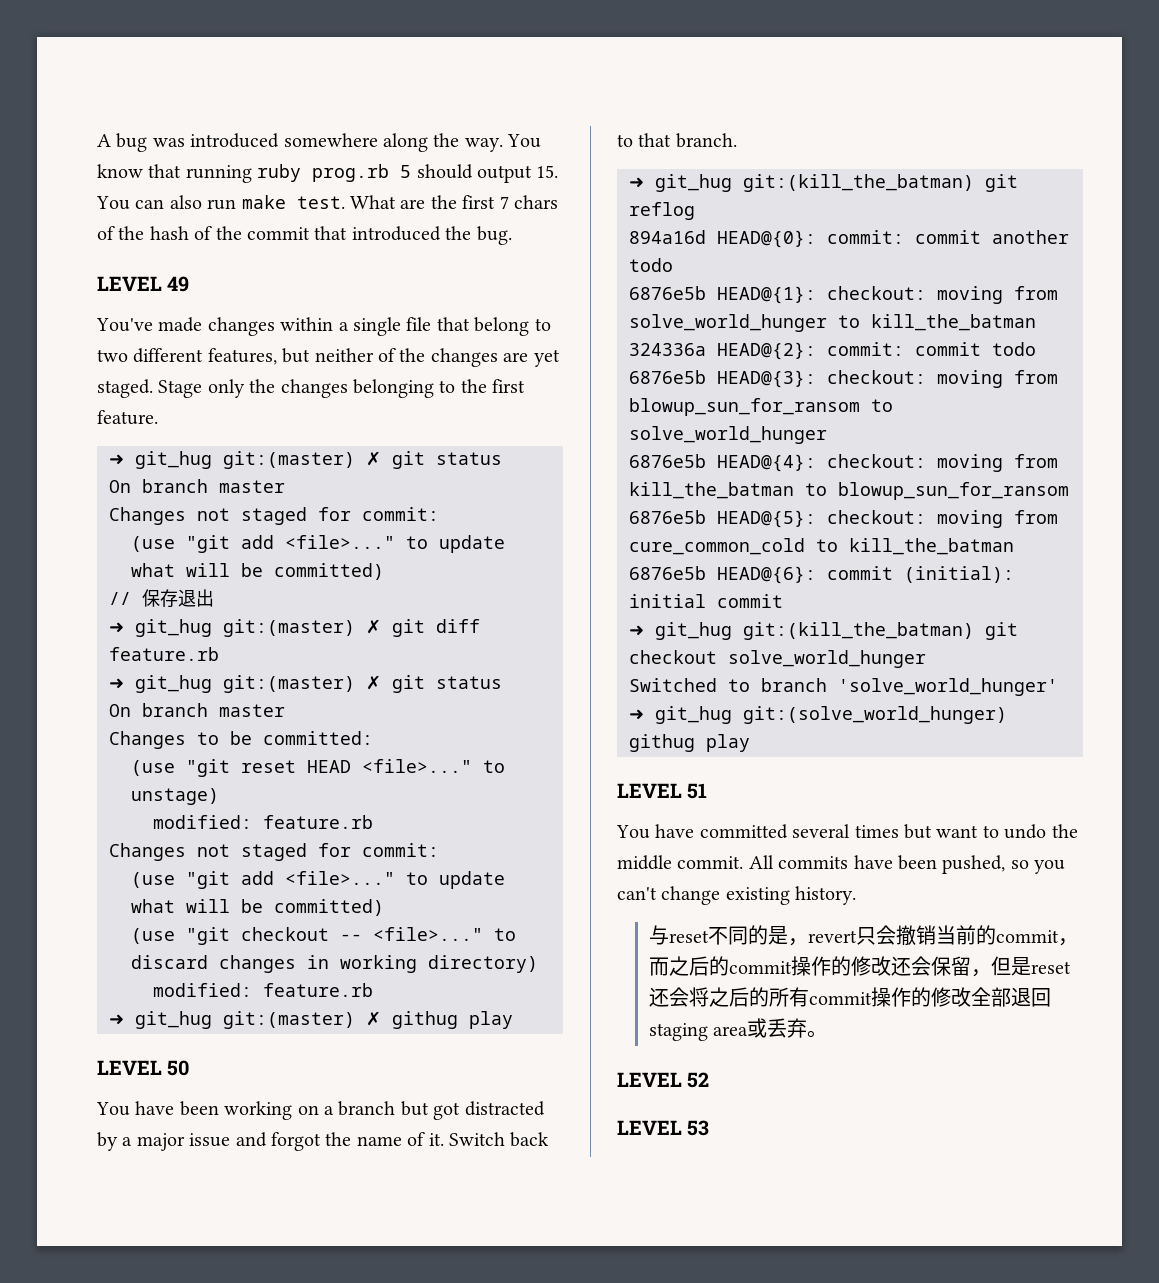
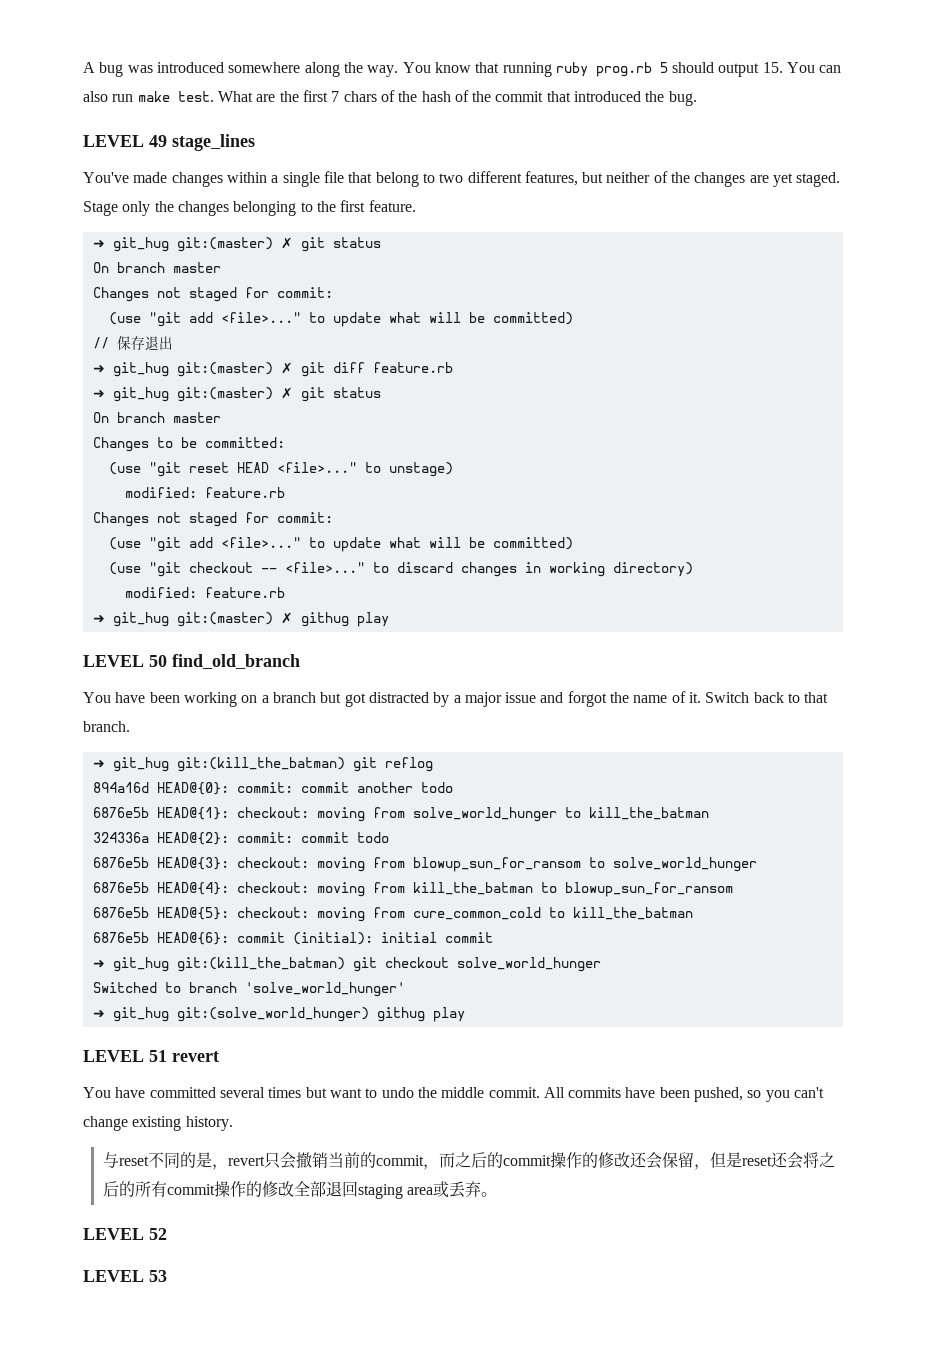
(190, 284) none -> [172,134,255,151] stage_lines
(190, 1068) none -> [172,654,300,669] find_old_branch
(708, 791) none -> [172,1051,219,1062] revert

